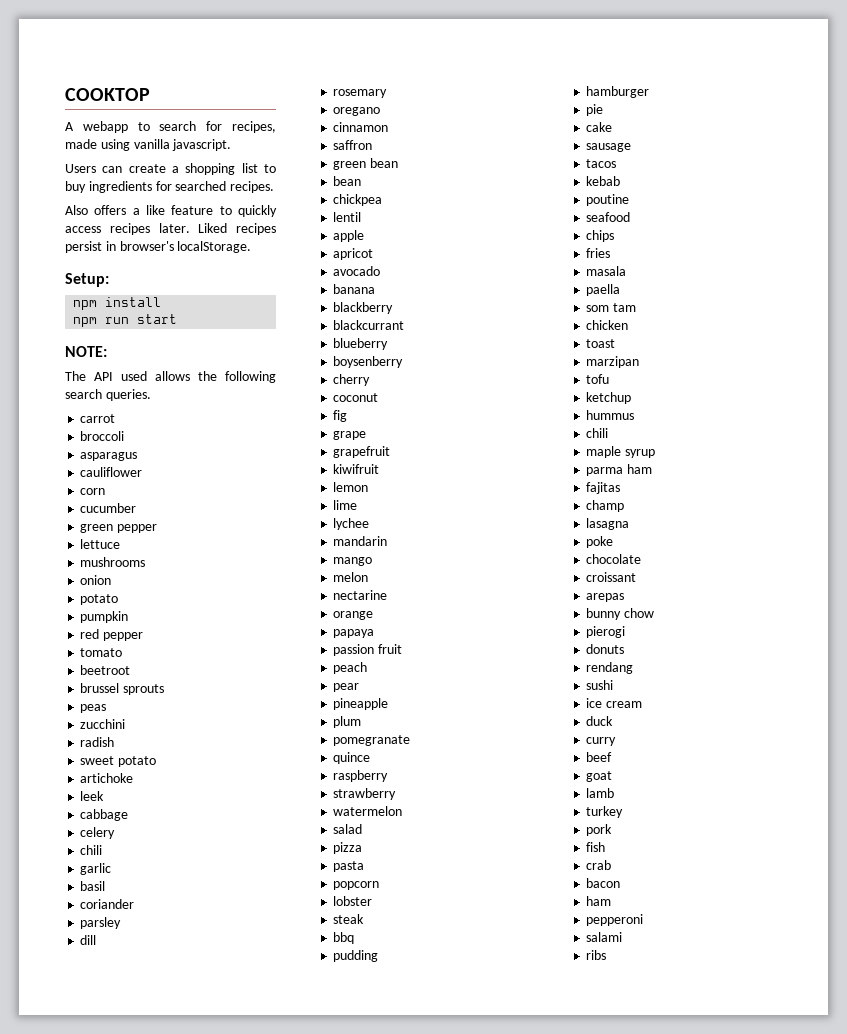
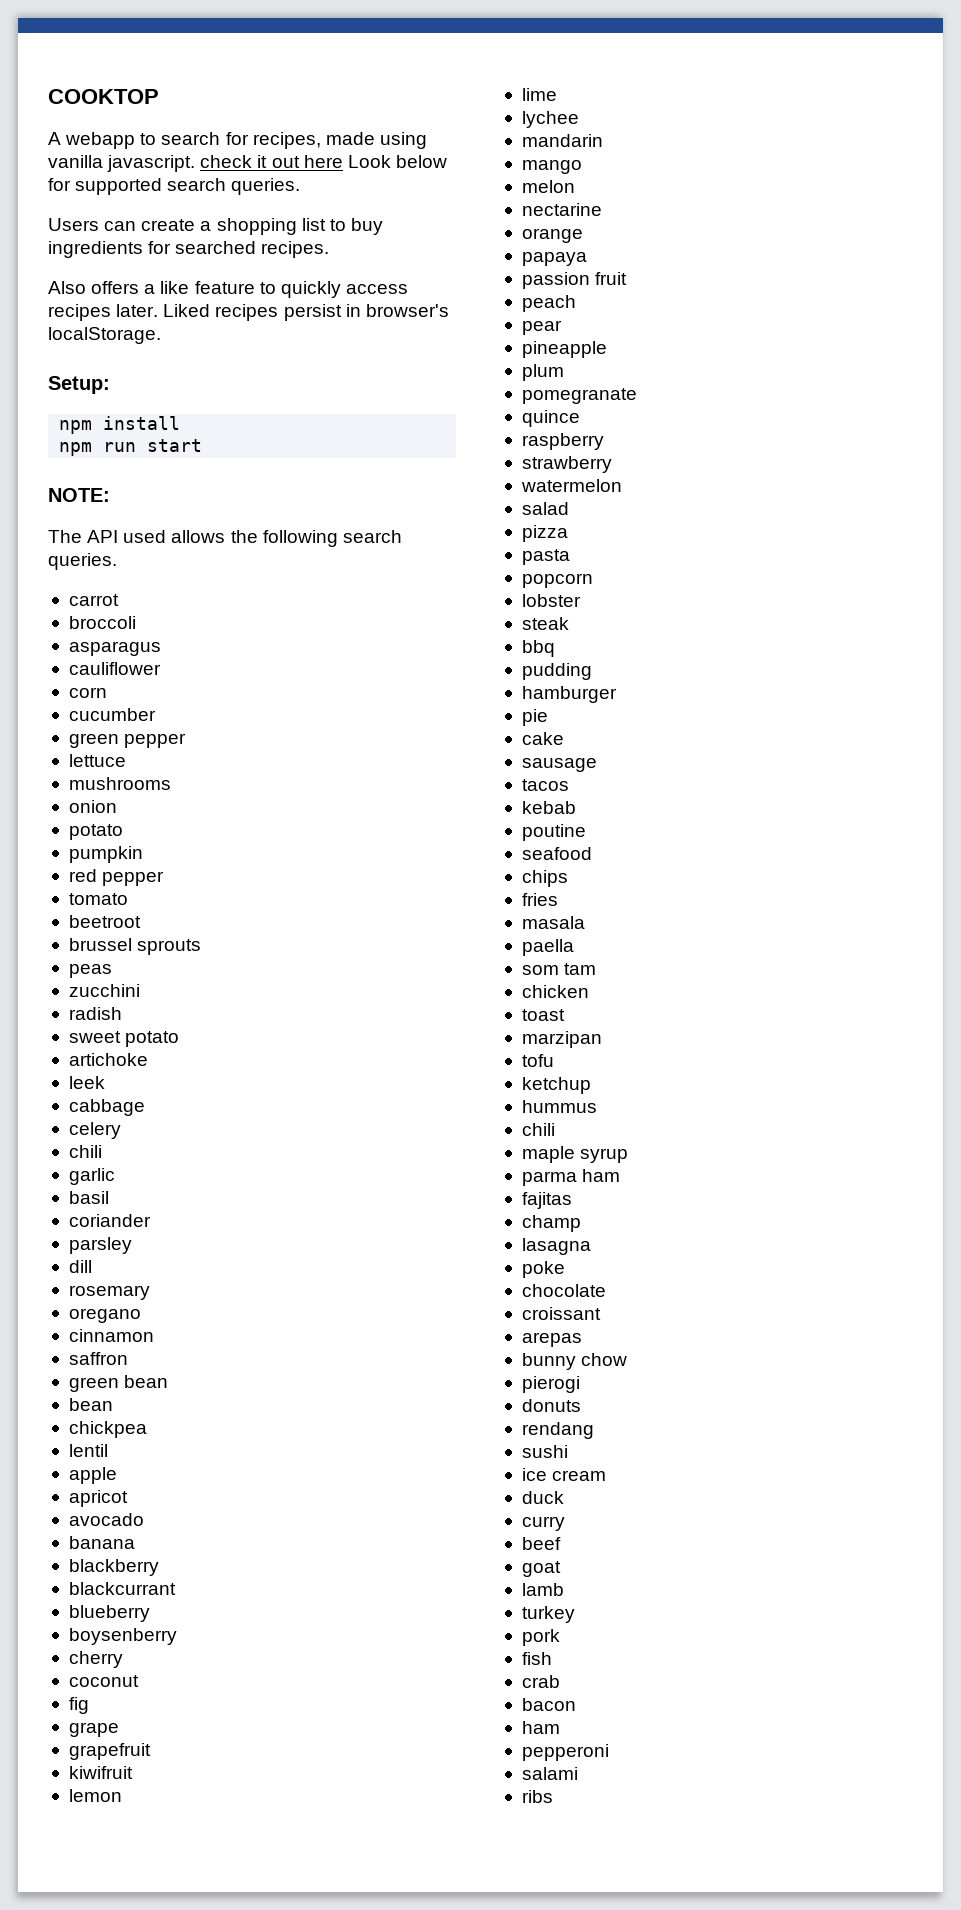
(232, 145) none -> [200,155,447,168] [48,178,301,195] check it out here Look below for supported search queries.

